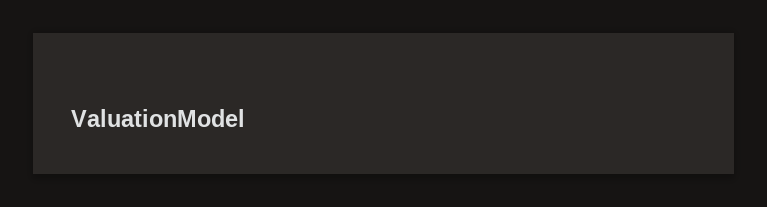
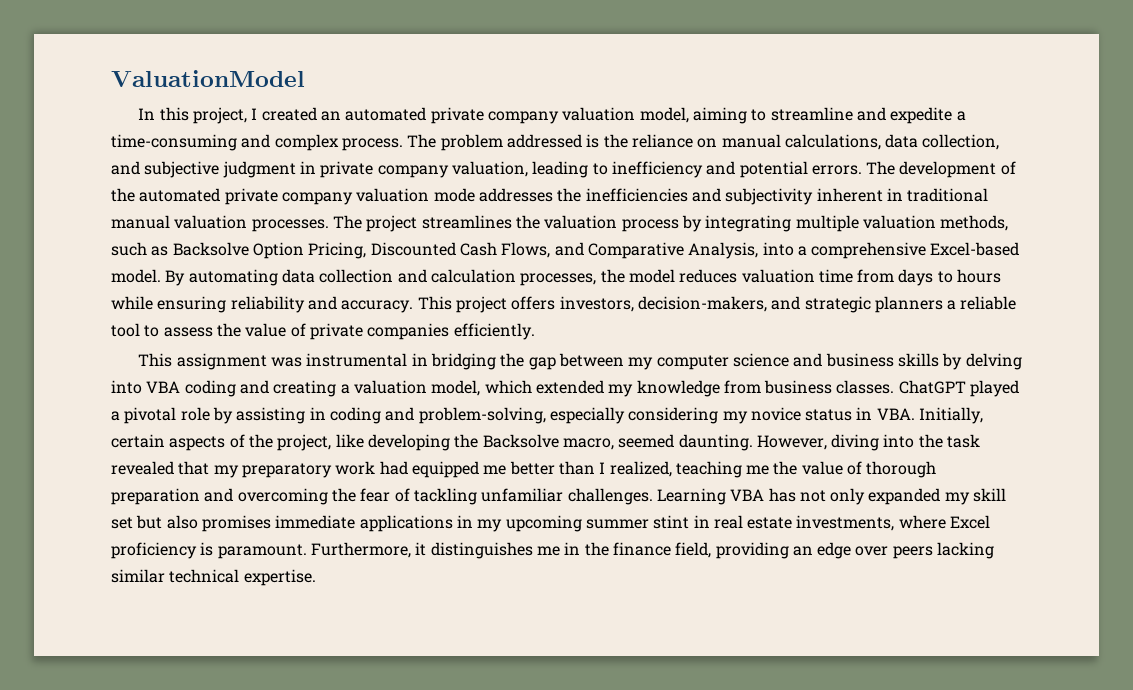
(245, 118) none -> [138,107,966,124] [111,134,1000,151] [111,161,1016,178] [111,188,989,205] [111,215,1009,232] [111,242,1020,259] [111,269,1002,286] [111,296,1017,313] [111,323,535,340] [138,353,1022,370] [111,380,1020,397] [111,407,984,424] [111,434,981,451] [111,461,937,478] [111,488,1007,505] [111,515,991,532] [111,542,995,559] [111,569,316,586] // In this project, I created an automated private company valuation model, aiming to streamline and expedite a time-consuming and complex process. The problem addressed is the reliance on manual calculations, data collection, and subjective judgment in private company valuation, leading to inefficiency and potential errors. The development of the automated private company valuation mode addresses the inefficiencies and subjectivity inherent in traditional manual valuation processes. The project streamlines the valuation process by integrating multiple valuation methods, such as Backsolve Option Pricing, Discounted Cash Flows, and Comparative Analysis, into a comprehensive Excel-based model. By automating data collection and calculation processes, the model reduces valuation time from days to hours while ensuring reliability and accuracy. This project offers investors, decision-makers, and strategic planners a reliable tool to assess the value of private companies efficiently. // This assignment was instrumental in bridging the gap between my computer science and business skills by delving into VBA coding and creating a valuation model, which extended my knowledge from business classes. ChatGPT played a pivotal role by assisting in coding and problem-solving, especially considering my novice status in VBA. Initially, certain aspects of the project, like developing the Backsolve macro, seemed daunting. However, diving into the task revealed that my preparatory work had equipped me better than I realized, teaching me the value of thorough preparation and overcoming the fear of tackling unfamiliar challenges. Learning VBA has not only expanded my skill set but also promises immediate applications in my upcoming summer stint in real estate investments, where Excel proficiency is paramount. Furthermore, it distinguishes me in the finance field, providing an edge over peers lacking similar technical expertise.

